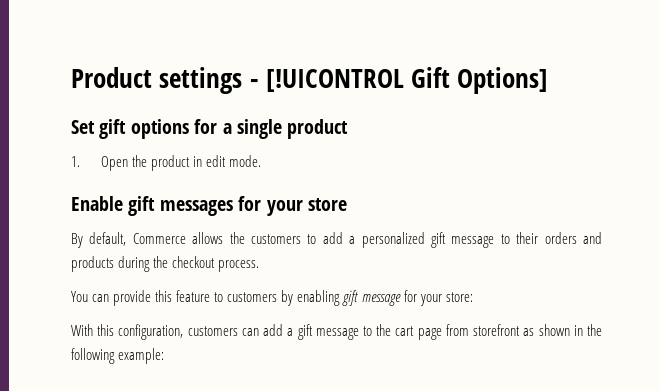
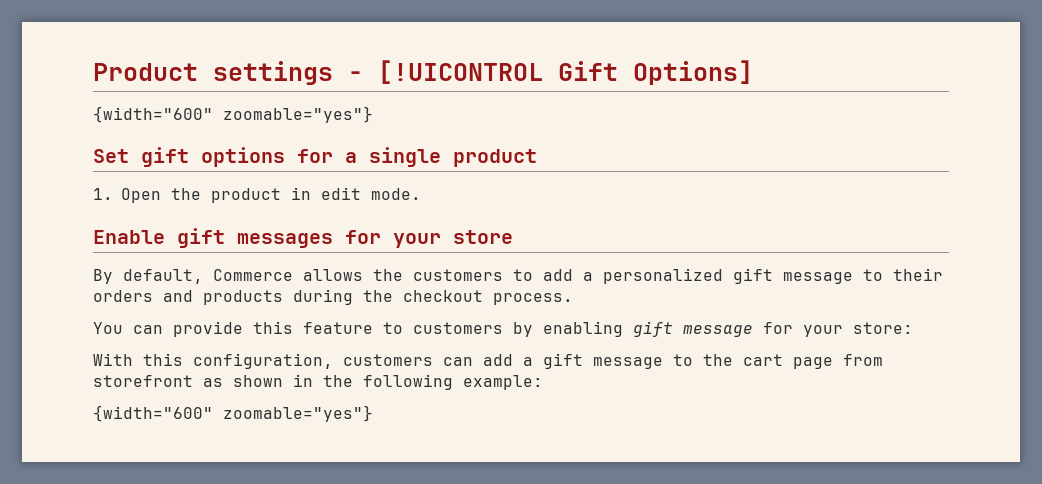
(549, 80) none -> [93,106,373,123] // {width="600" zoomable="yes"}
(165, 356) none -> [93,405,373,422] // {width="600" zoomable="yes"}

